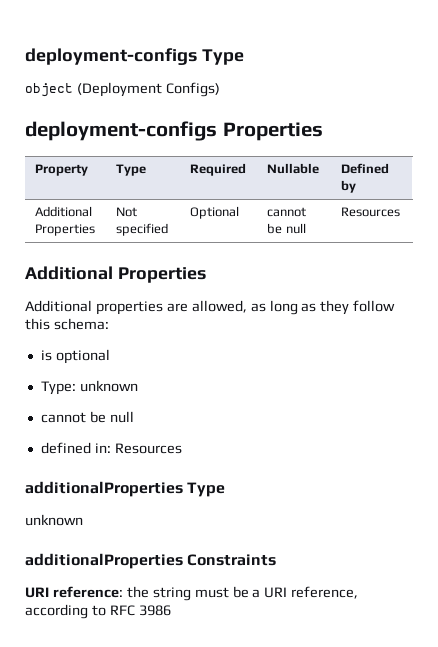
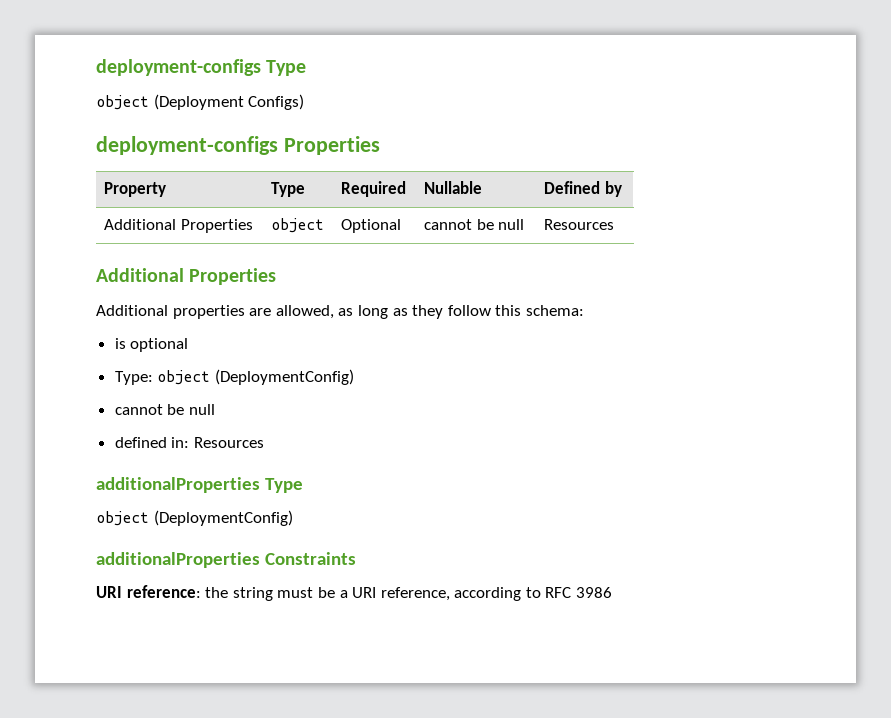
[116,207,138,217] [116,223,169,236] Not specified -> [271,218,325,233] object
[79,380,138,392] unknown -> [157,369,354,385] object (DeploymentConfig)
[25,514,83,526] unknown -> [96,510,293,526] object (DeploymentConfig)

